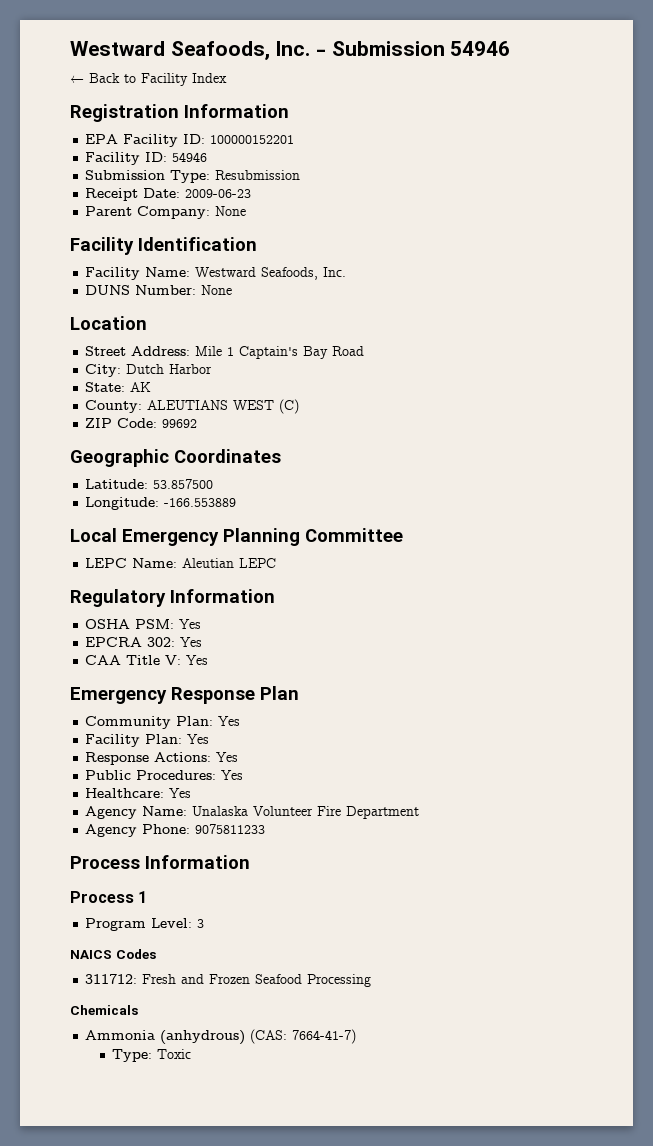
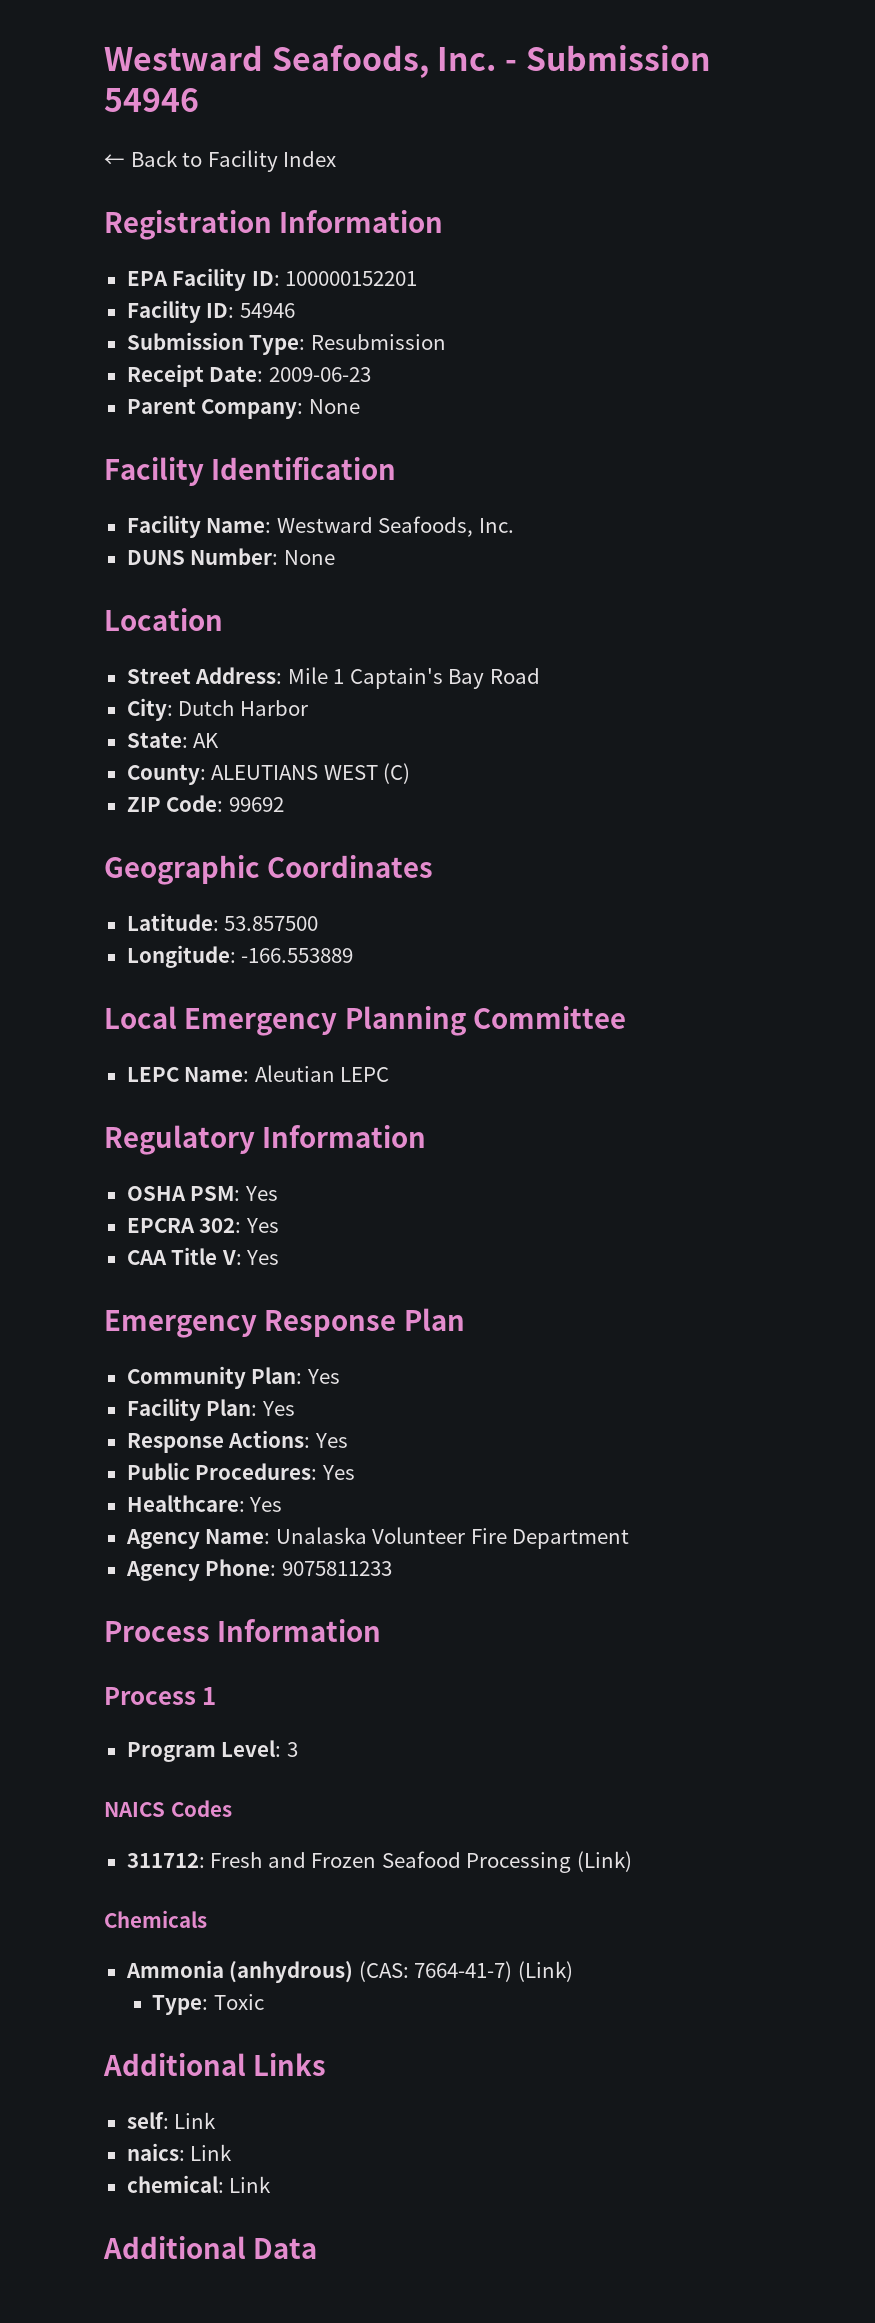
(372, 980) none -> [576,1851,632,1872] (Link)
(357, 1036) none -> [517,1961,573,1982] (Link)
(192, 1054) none -> [103,2053,327,2076] [126,2112,217,2129] [126,2143,233,2161] [126,2175,272,2193] [103,2236,318,2259] // Additional Links // self: Link // naics: Link // chemical: Link // Additional Data

